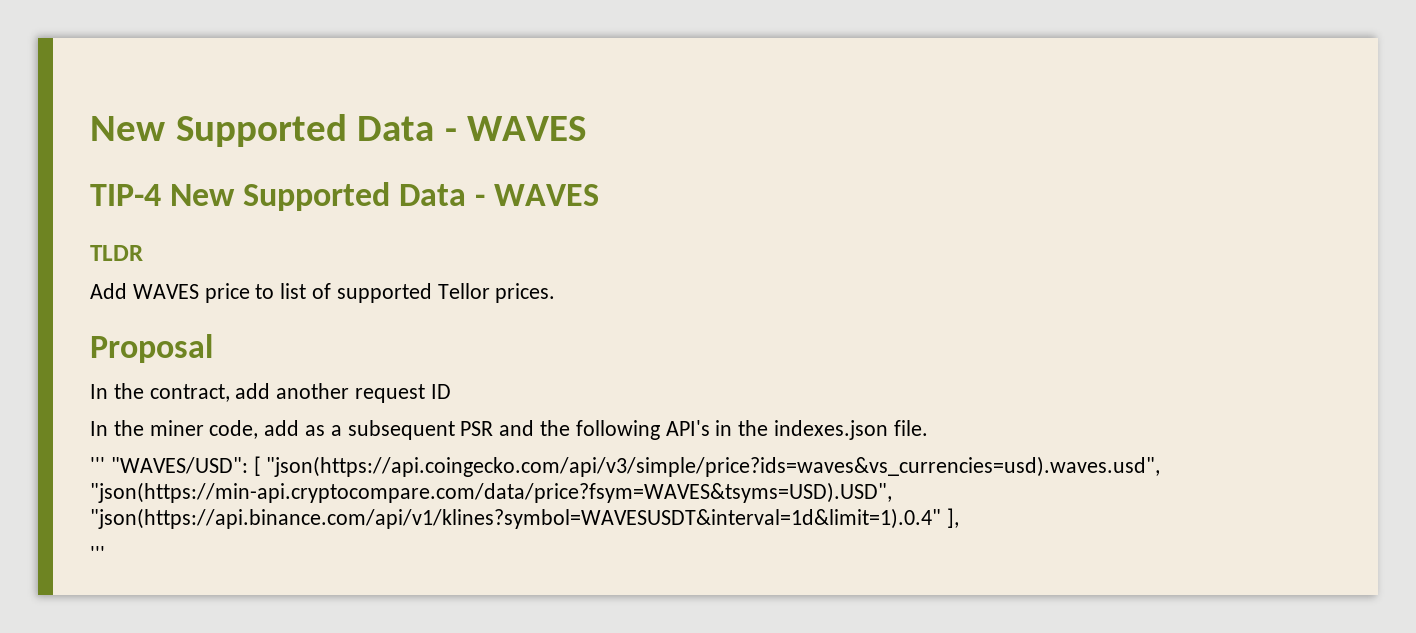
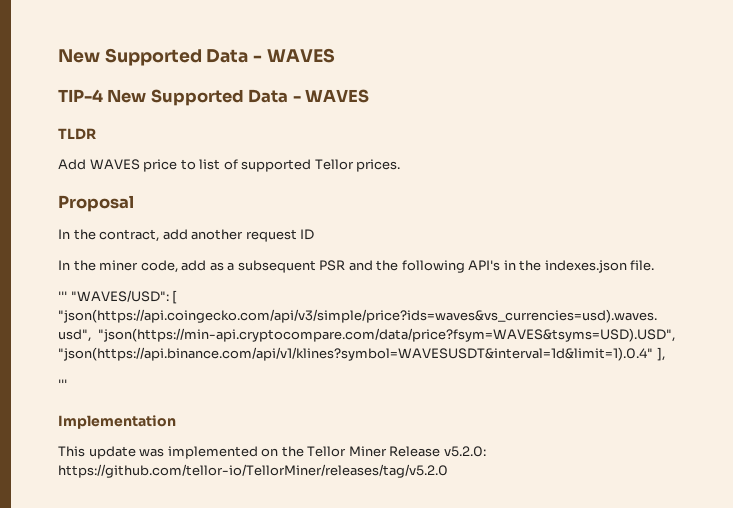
(105, 554) none -> [58,415,176,429] [58,446,486,459] [58,464,448,478] // Implementation // This update was implemented on the Tellor Miner Release v5.2.0: https://github.com/tellor-io/TellorMiner/releases/tag/v5.2.0

